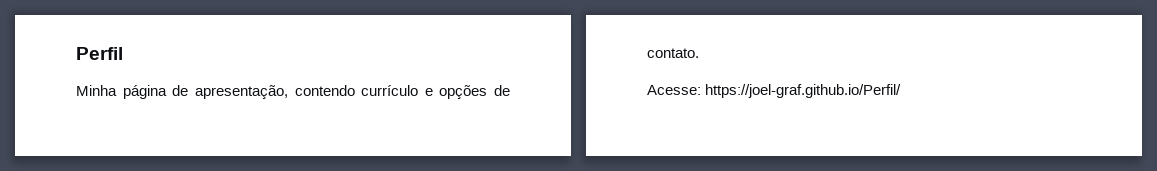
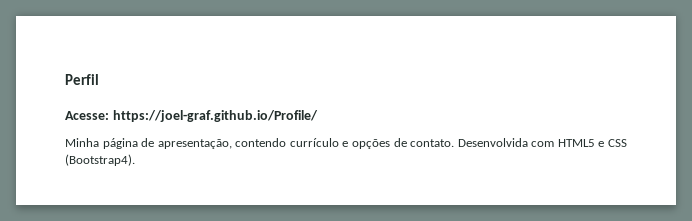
(123, 53) none -> [65,110,318,122] // Acesse: https://joel-graf.github.io/Profile/
[647,84,902,98] // Acesse: https://joel-graf.github.io/Perfil/ -> [457,138,627,147] [65,154,135,166] Desenvolvida com HTML5 e CSS (Bootstrap4).

